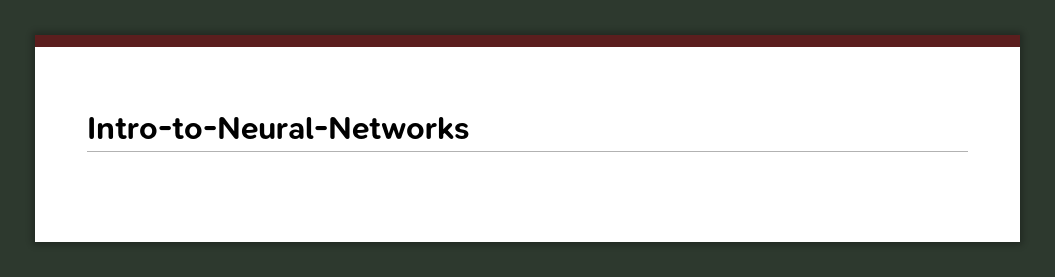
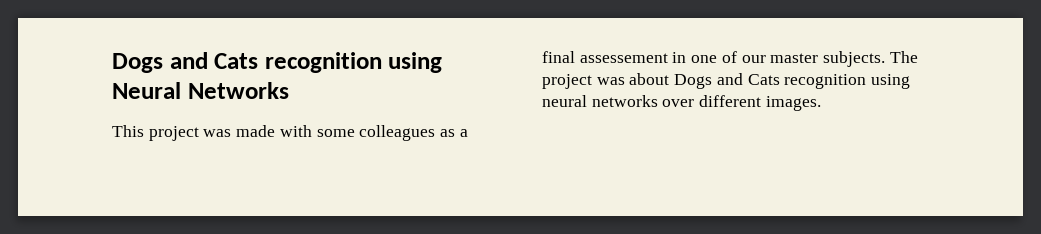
[87,116,469,140] Intro-to-Neural-Networks -> [112,52,443,73] [112,82,289,99] [112,125,468,141] [542,51,918,67] [542,73,911,89] [542,95,821,111] Dogs and Cats recognition using Neural Networks // This project was made with some colleagues as a final assessement in one of our master subjects. The project was about Dogs and Cats recognition using neural networks over different images.

